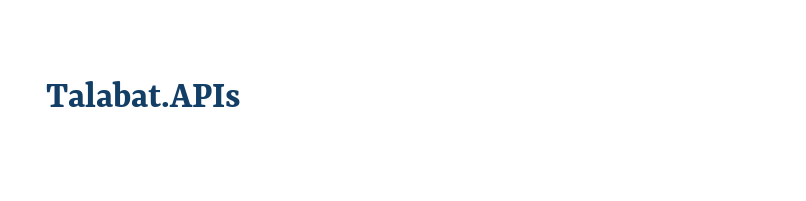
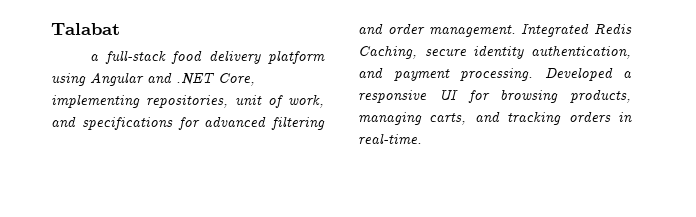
[46,81,240,107] Talabat.APIs -> [51,23,120,35] [89,50,325,64] [51,72,255,86] [51,94,324,108] [51,116,325,130] [358,23,632,37] [358,45,631,59] [358,67,632,81] [358,89,631,103] [358,111,632,125] [358,133,422,145] Talabat // a full-stack food delivery platform using Angular and .NET Core, implementing repositories, unit of work, and specifications for advanced filtering and order management. Integrated Redis Caching, secure identity authentication, and payment processing. Developed a responsive UI for browsing products, managing carts, and tracking orders in real-time.

